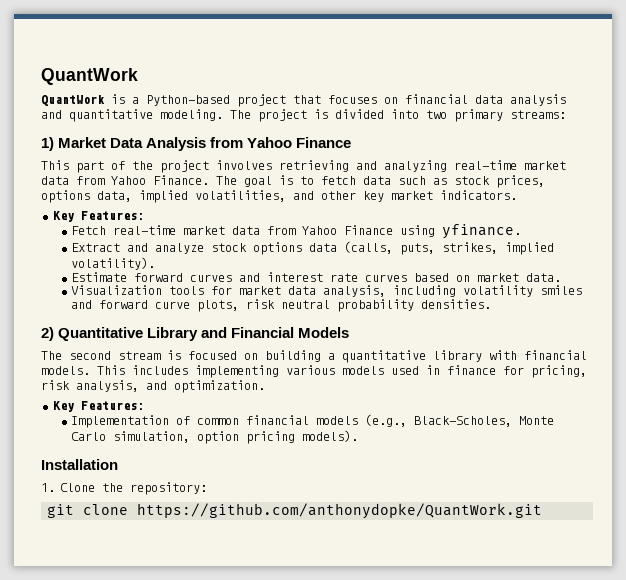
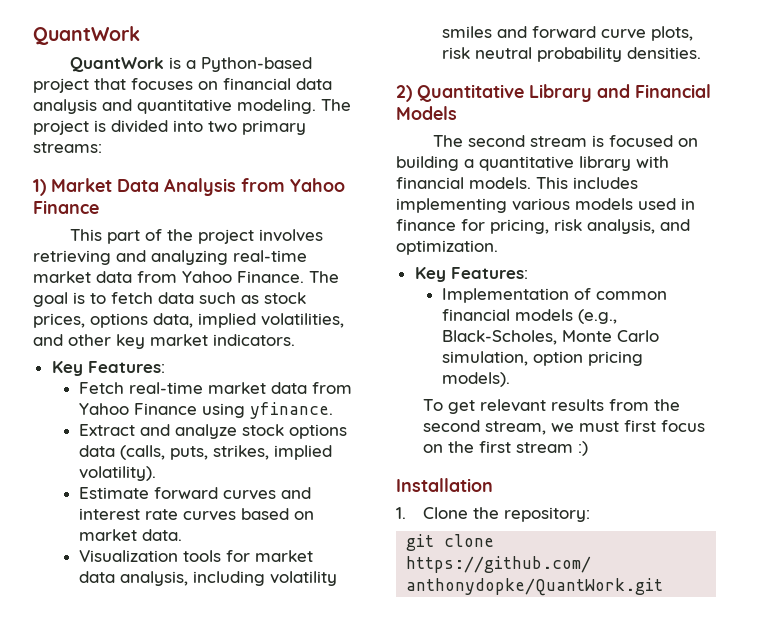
(359, 436) none -> [423,399,681,414] [423,420,706,435] [423,441,589,456] // To get relevant results from the second stream, we must first focus on the first stream :)

